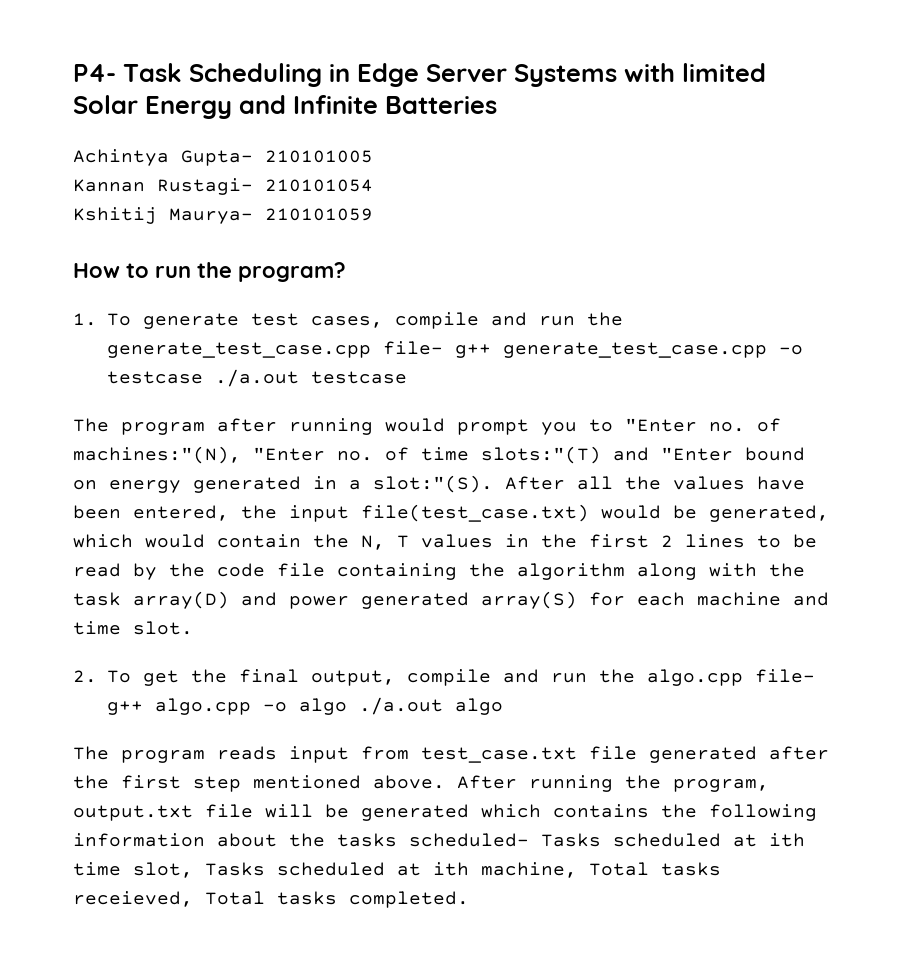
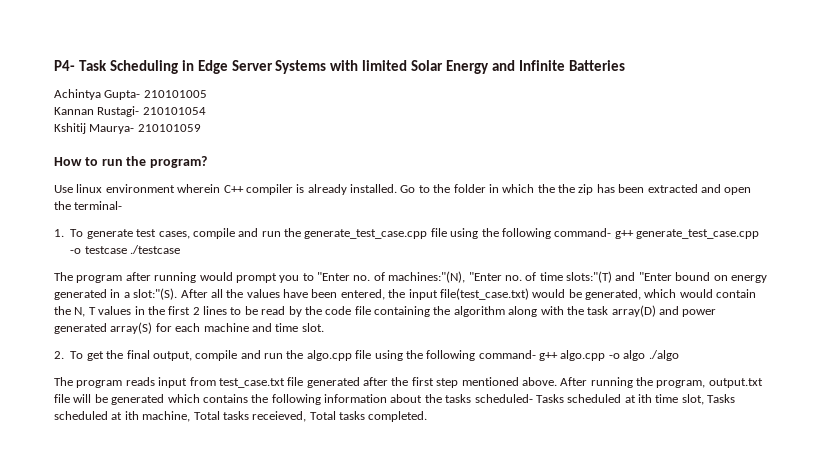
(346, 272) none -> [54,184,752,195] [54,201,123,210] // Use linux environment wherein C++ compiler is already installed. Go to the folder in which the the zip has been extracted and open the terminal-
[383,341,444,355] file- -> [430,228,612,239] file using the following command-
[215,369,408,387] ./a.out testcase -> [130,245,181,254] ./testcase
[755,669,816,683] file- -> [355,350,536,361] file using the following command-
[359,697,504,715] ./a.out algo -> [648,350,679,361] ./algo

